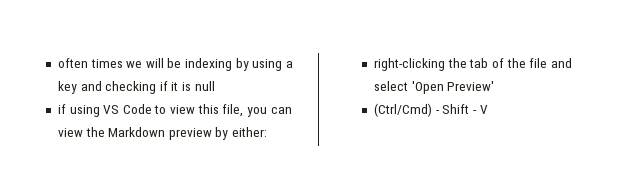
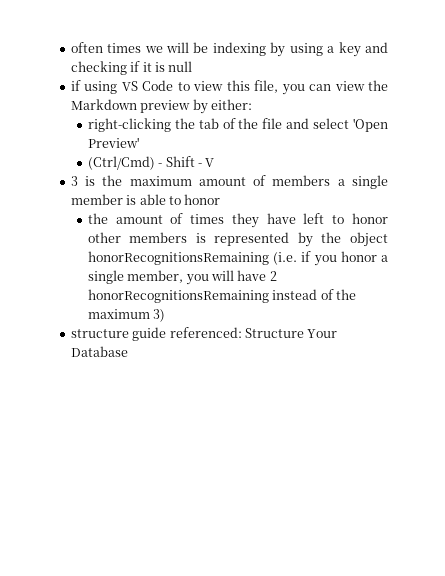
(488, 109) none -> [70,175,388,189] [70,194,221,205] [87,213,388,228] [87,232,388,247] [87,251,388,266] [87,270,277,285] [87,289,357,303] [87,309,166,322] [70,327,338,341] [70,346,128,357] // 3 is the maximum amount of members a single member is able to honor // the amount of times they have left to honor other members is represented by the object honorRecognitionsRemaining (i.e. if you honor a single member, you will have 2 honorRecognitionsRemaining instead of the maximum 3) // structure guide referenced: Structure Your Database

